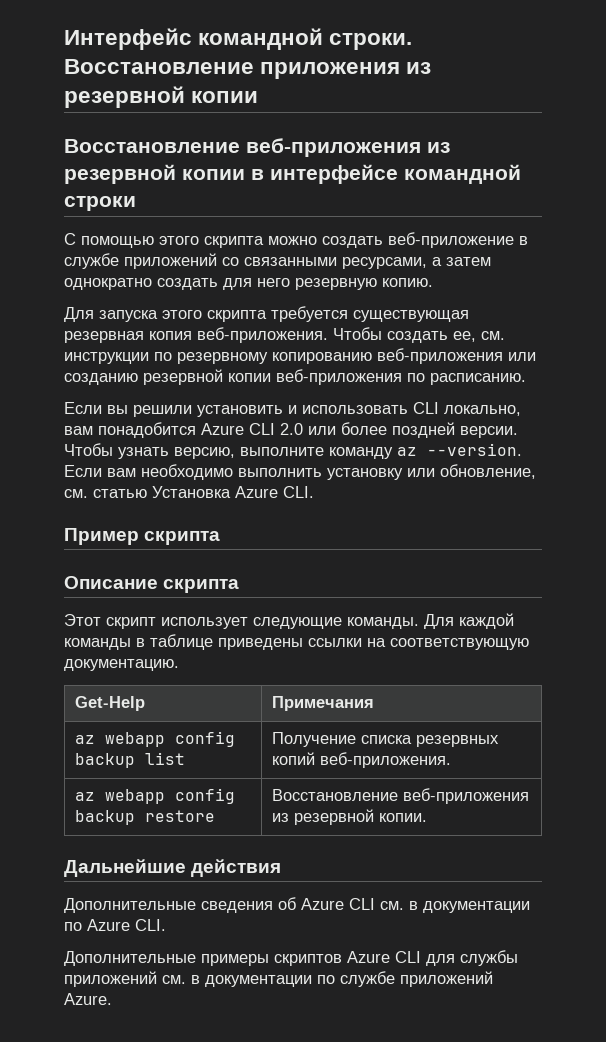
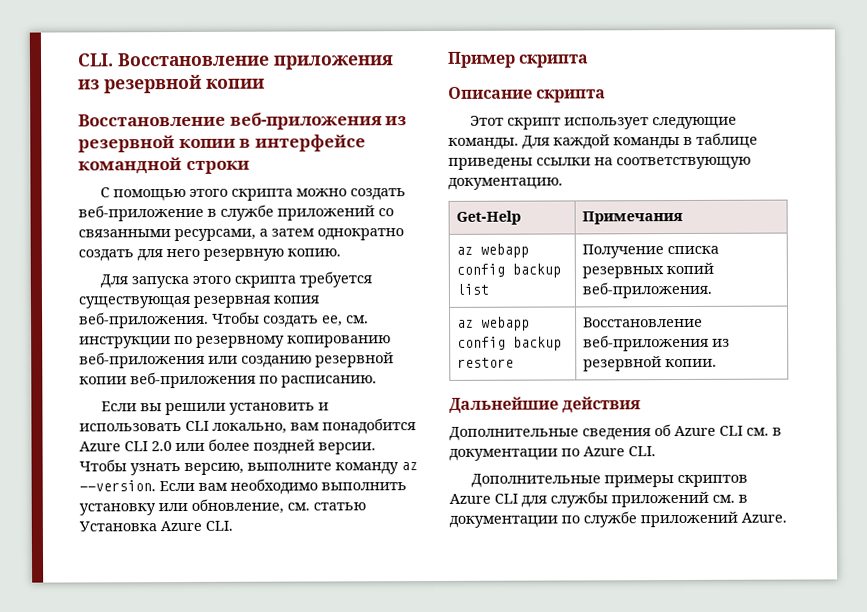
[64,28,413,50] Интерфейс командной строки. -> [77,53,114,67] CLI.

